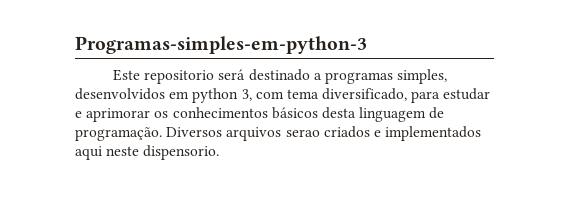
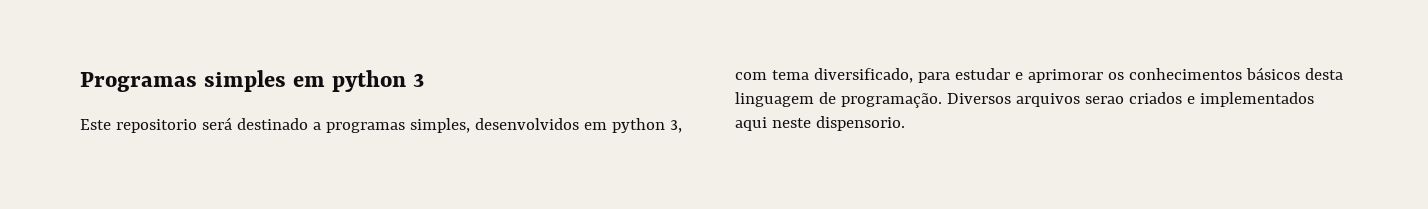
[75,36,367,54] Programas-simples-em-python-3 -> [80,70,425,92] Programas simples em python 3

